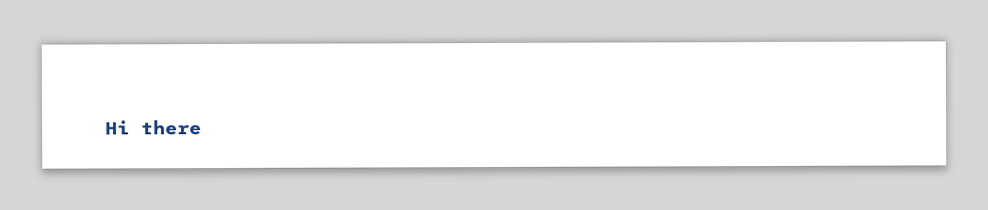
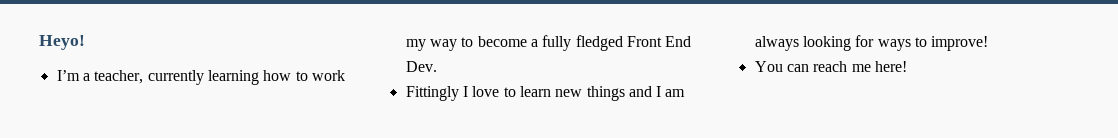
[105,120,202,136] Hi there -> [39,35,85,50] [56,70,345,85] [405,35,692,51] [405,61,437,72] [405,86,686,101] [754,35,989,51] [754,61,907,72] Heyo! // I’m a teacher, currently learning how to work my way to become a fully fledged Front End Dev. // Fittingly I love to learn new things and I am always looking for ways to improve! // You can reach me here!

